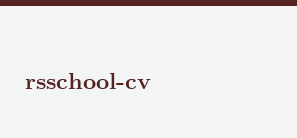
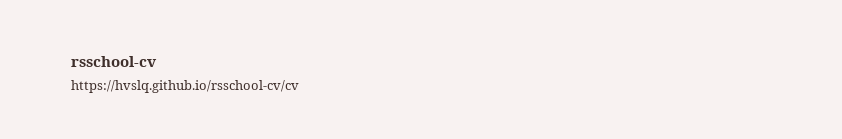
(151, 81) none -> [71,80,299,93] // https://hvslq.github.io/rsschool-cv/cv

